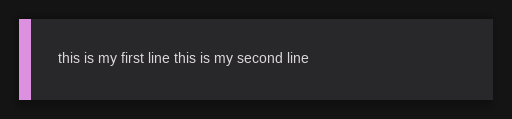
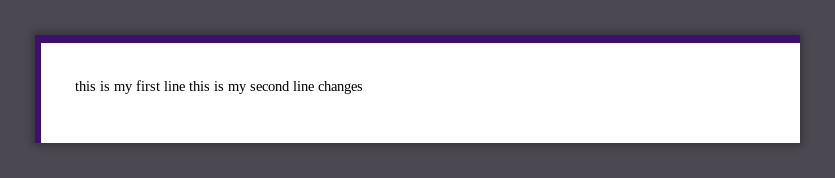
(309, 57) none -> [318,81,363,94] changes

